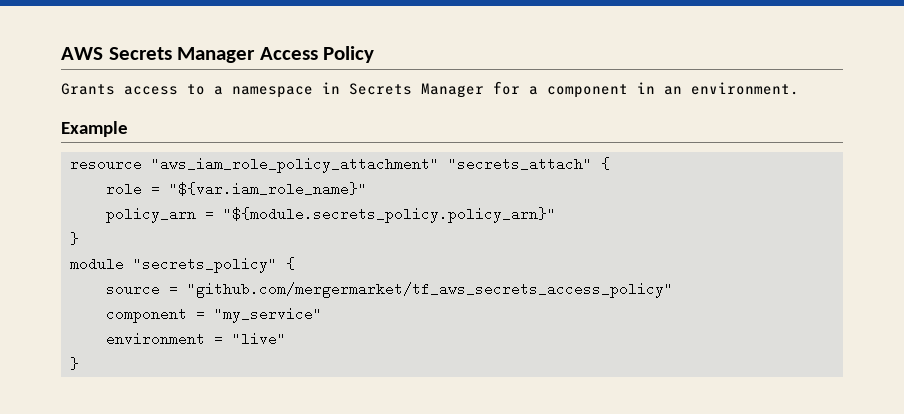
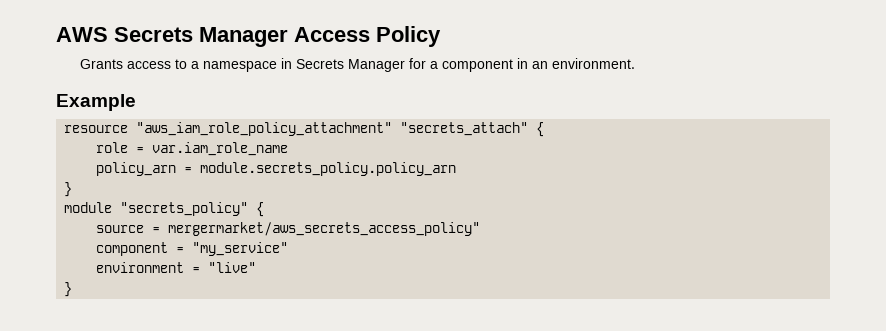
[169,182,367,196] "${var.iam_role_name}" -> [152,142,289,156] var.iam_role_name
[223,207,556,223] "${module.secrets_policy.policy_arn}" -> [200,162,457,176] module.secrets_policy.policy_arn
[187,282,673,298] "github.com/mergermarket/tf_aws_secrets_access_policy" -> [168,222,481,236] mergermarket/aws_secrets_access_policy"

